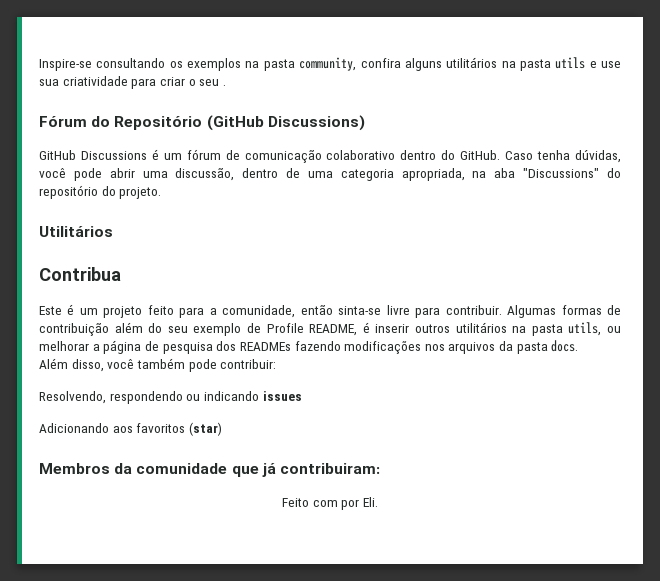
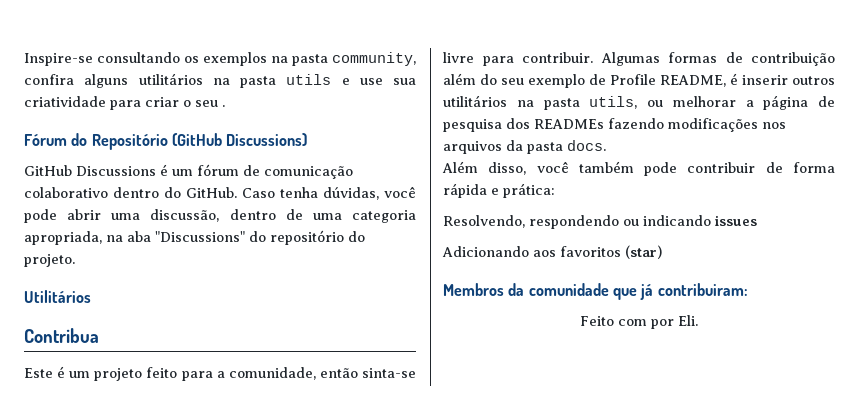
[220,359,277,369] contribuir: -> [687,162,835,173] [443,183,555,198] contribuir de forma rápida e prática:

